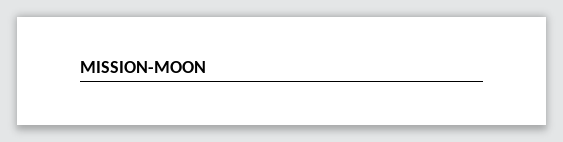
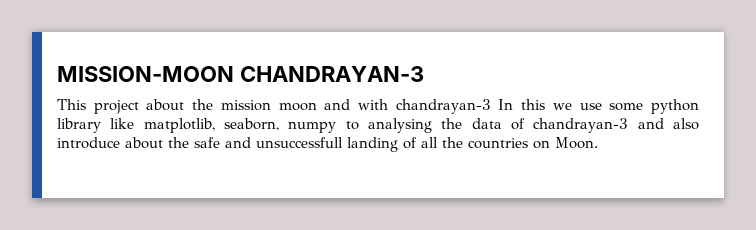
(206, 67) none -> [239,66,424,82] [57,99,699,114] [57,118,699,133] [57,137,598,152] CHANDRAYAN-3 // This project about the mission moon and with chandrayan-3 In this we use some python library like matplotlib, seaborn, numpy to analysing the data of chandrayan-3 and also introduce about the safe and unsuccessfull landing of all the countries on Moon.

